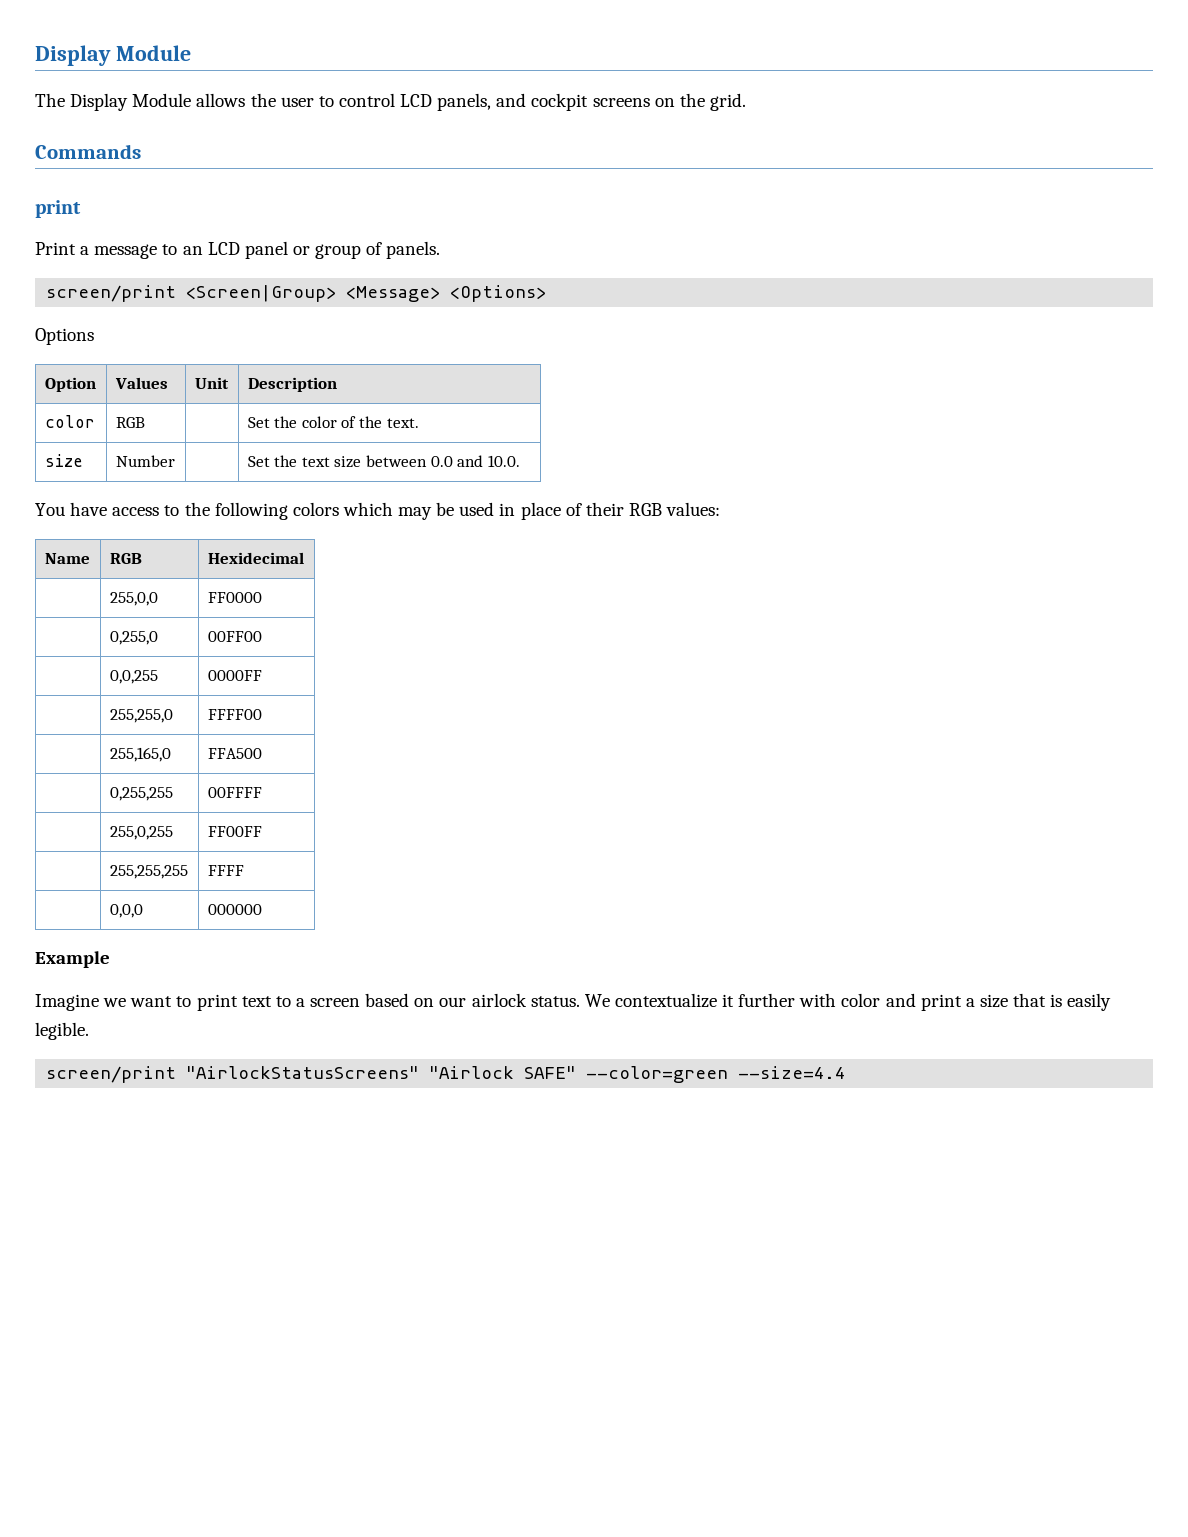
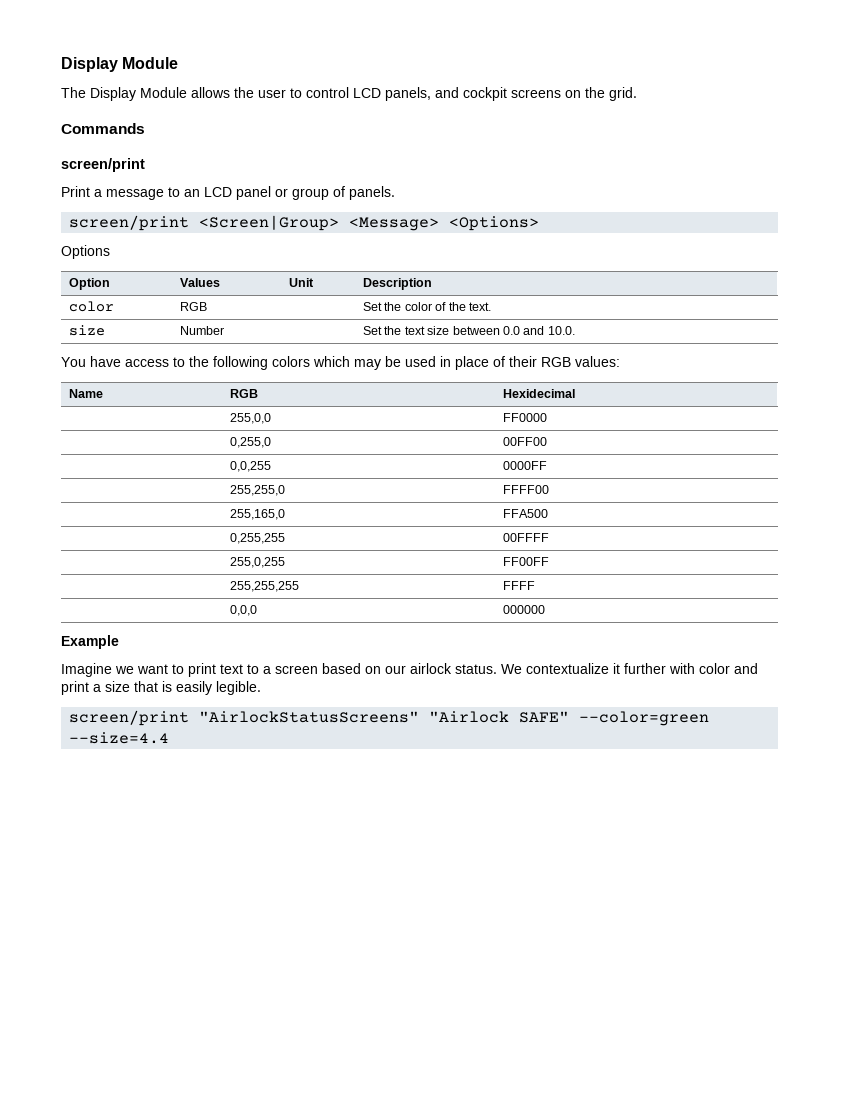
[35,200,81,218] print -> [61,158,145,172] screen/print

